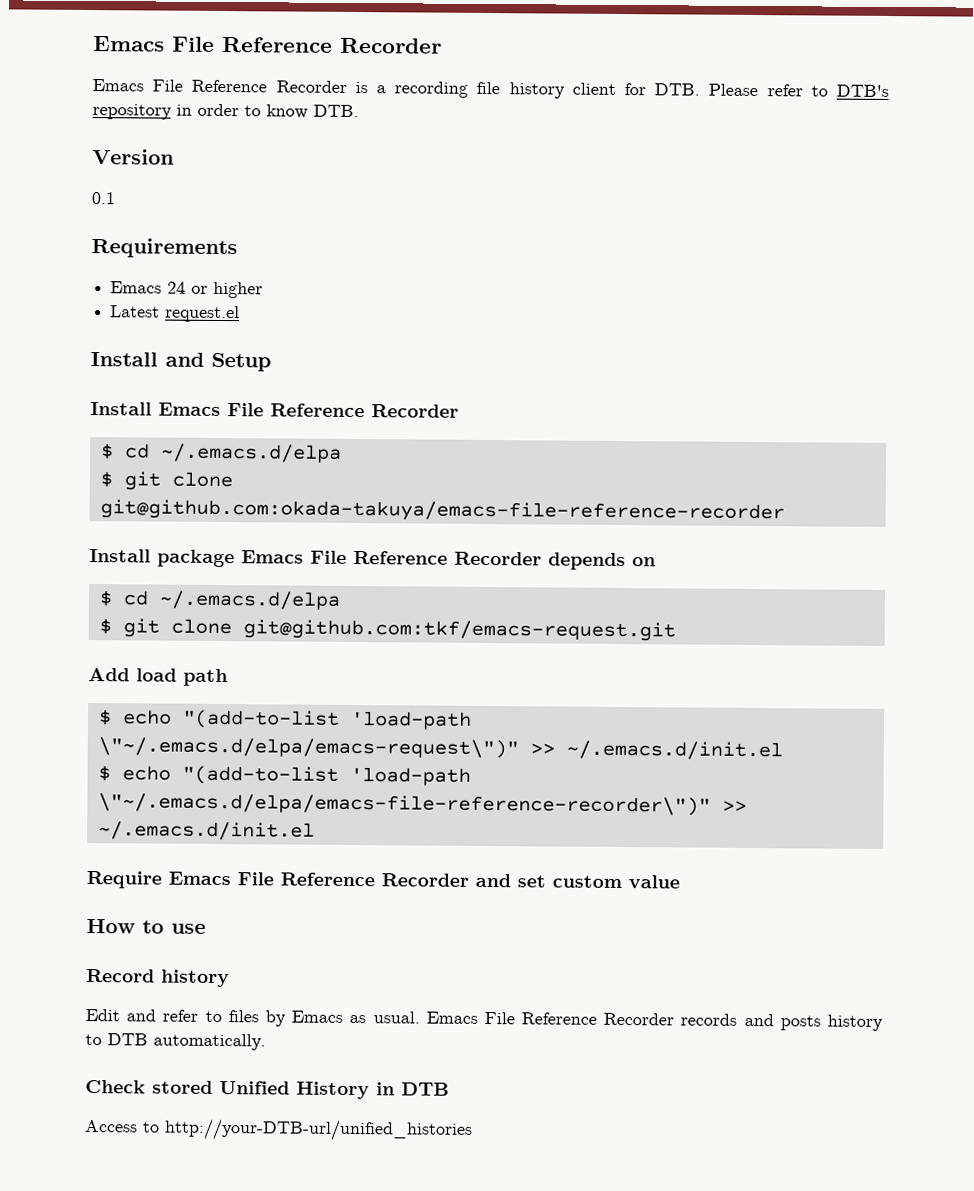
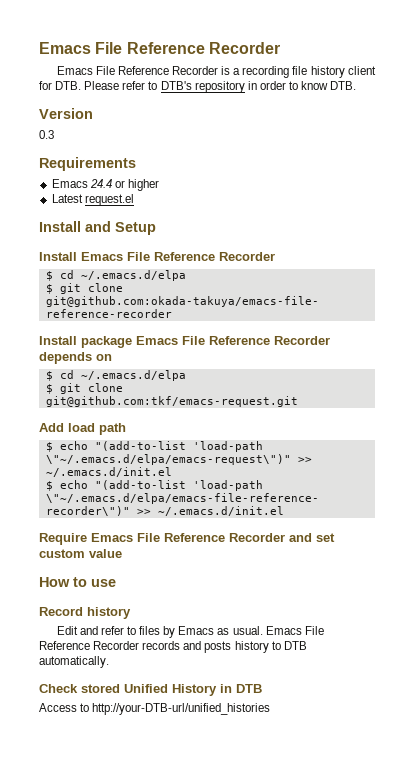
[91,192,116,205] 0.1 -> [39,130,54,139] 0.3
[167,281,187,294] 24 -> [89,179,112,188] 24.4

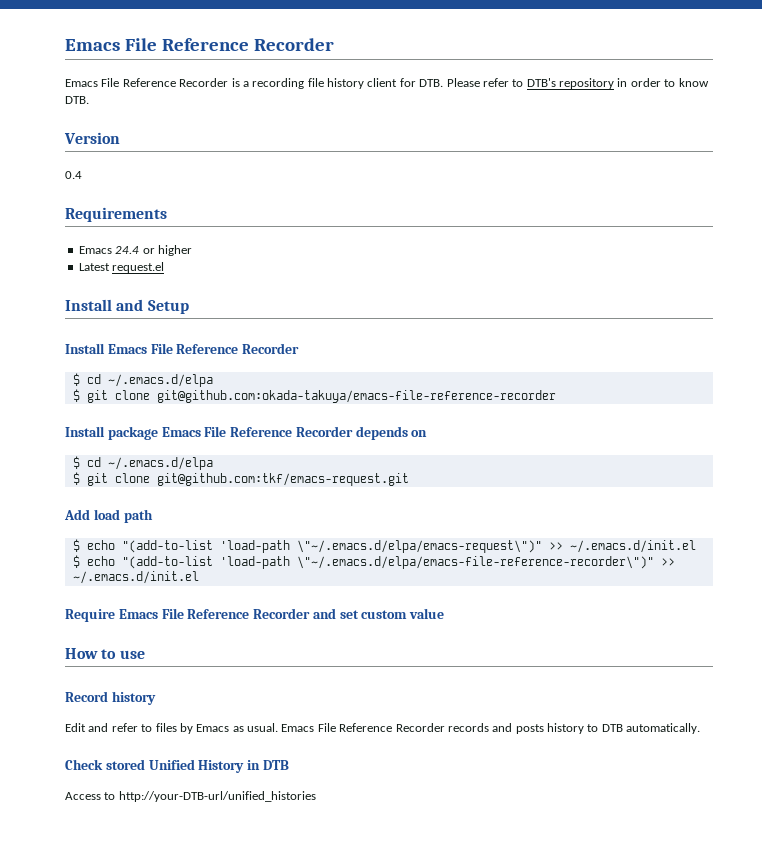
[39,130,54,139] 0.3 -> [65,171,82,179] 0.4

